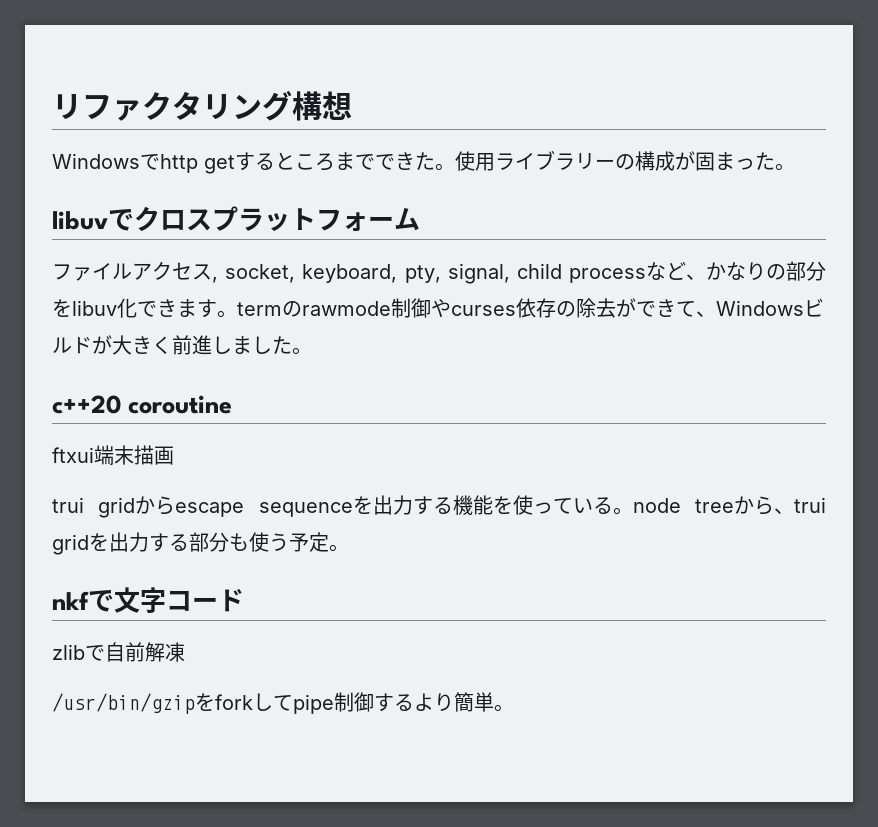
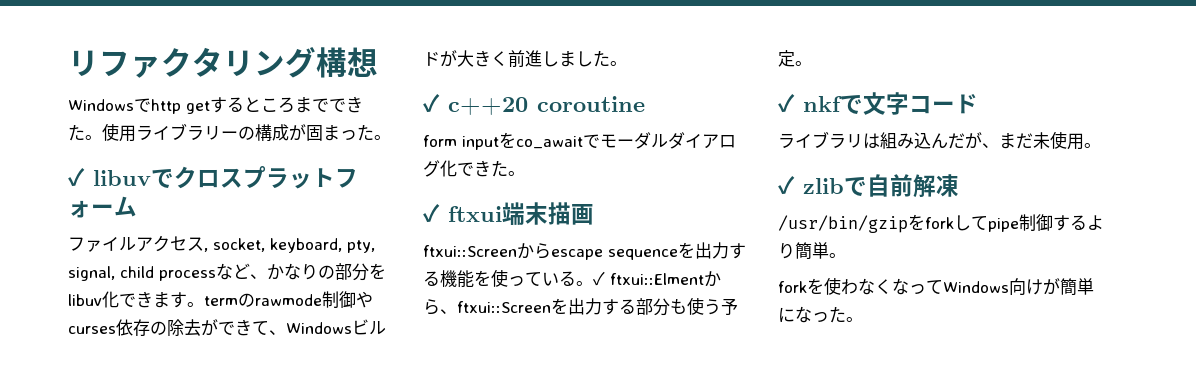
(795, 167) none -> [68,168,85,187] ✓
(312, 351) none -> [423,94,440,113] ✓
(233, 404) none -> [423,132,736,150] [423,160,525,177] [423,204,440,223] form inputをco_awaitでモーダルダイアログ化できた。 // ✓
[52,497,136,518] trui grid -> [423,245,517,257] ftxui::Screen
[632,496,827,515] [52,534,89,555] node treeから、trui grid -> [593,271,721,287] [423,299,551,315] ✓ ftxui::Elmentから、ftxui::Screen
(349, 548) none -> [778,94,795,113] ✓
(244, 600) none -> [778,131,1101,150] [778,176,795,195] ライブラリは組み込んだが、まだ未使用。 // ✓
(514, 708) none -> [778,277,1094,296] [778,306,863,323] // forkを使わなくなってWindows向けが簡単になった。

